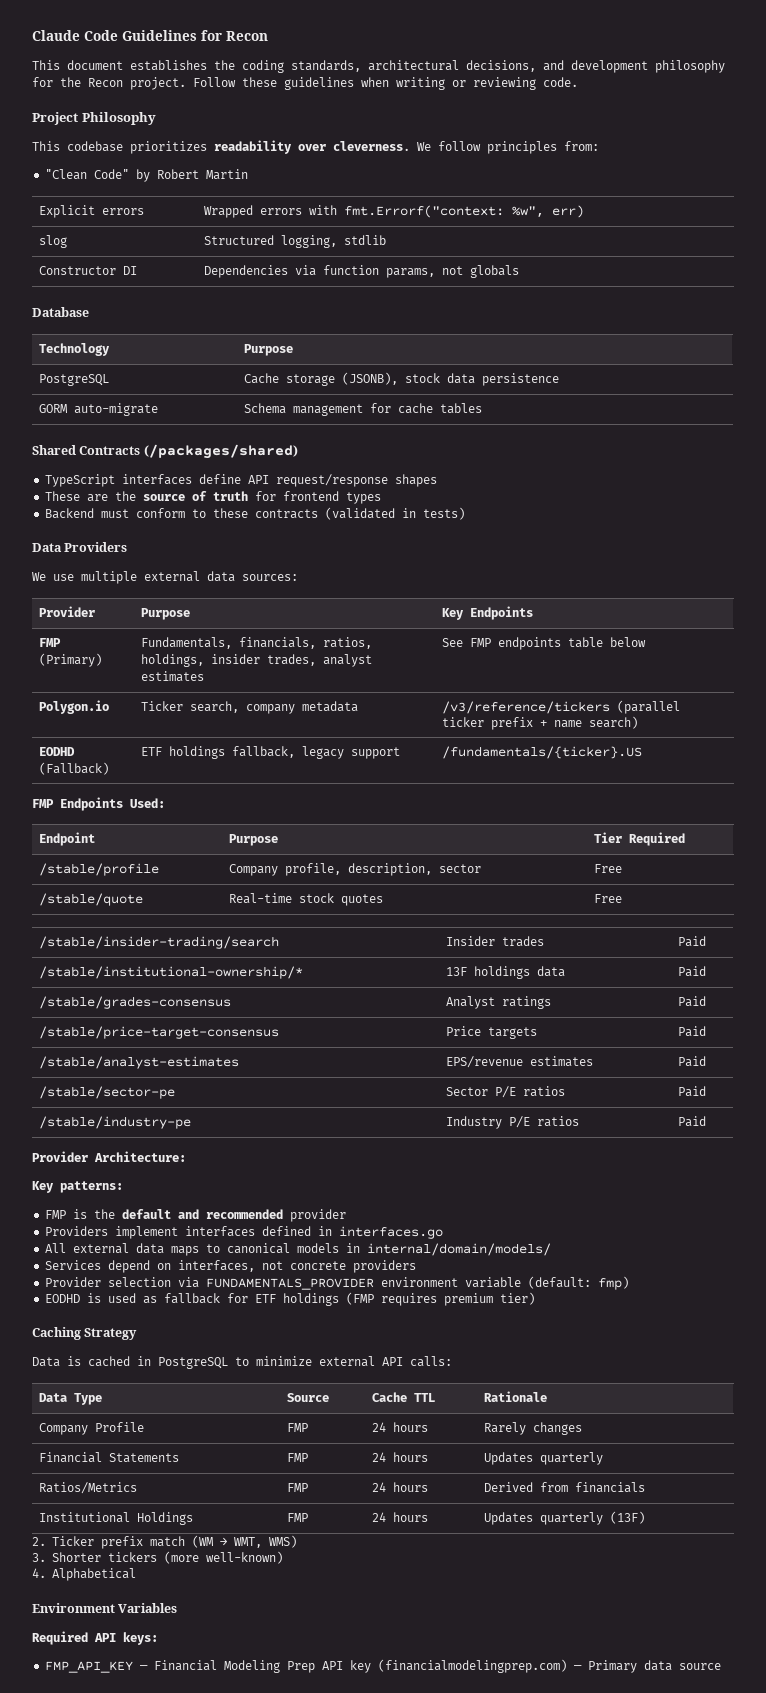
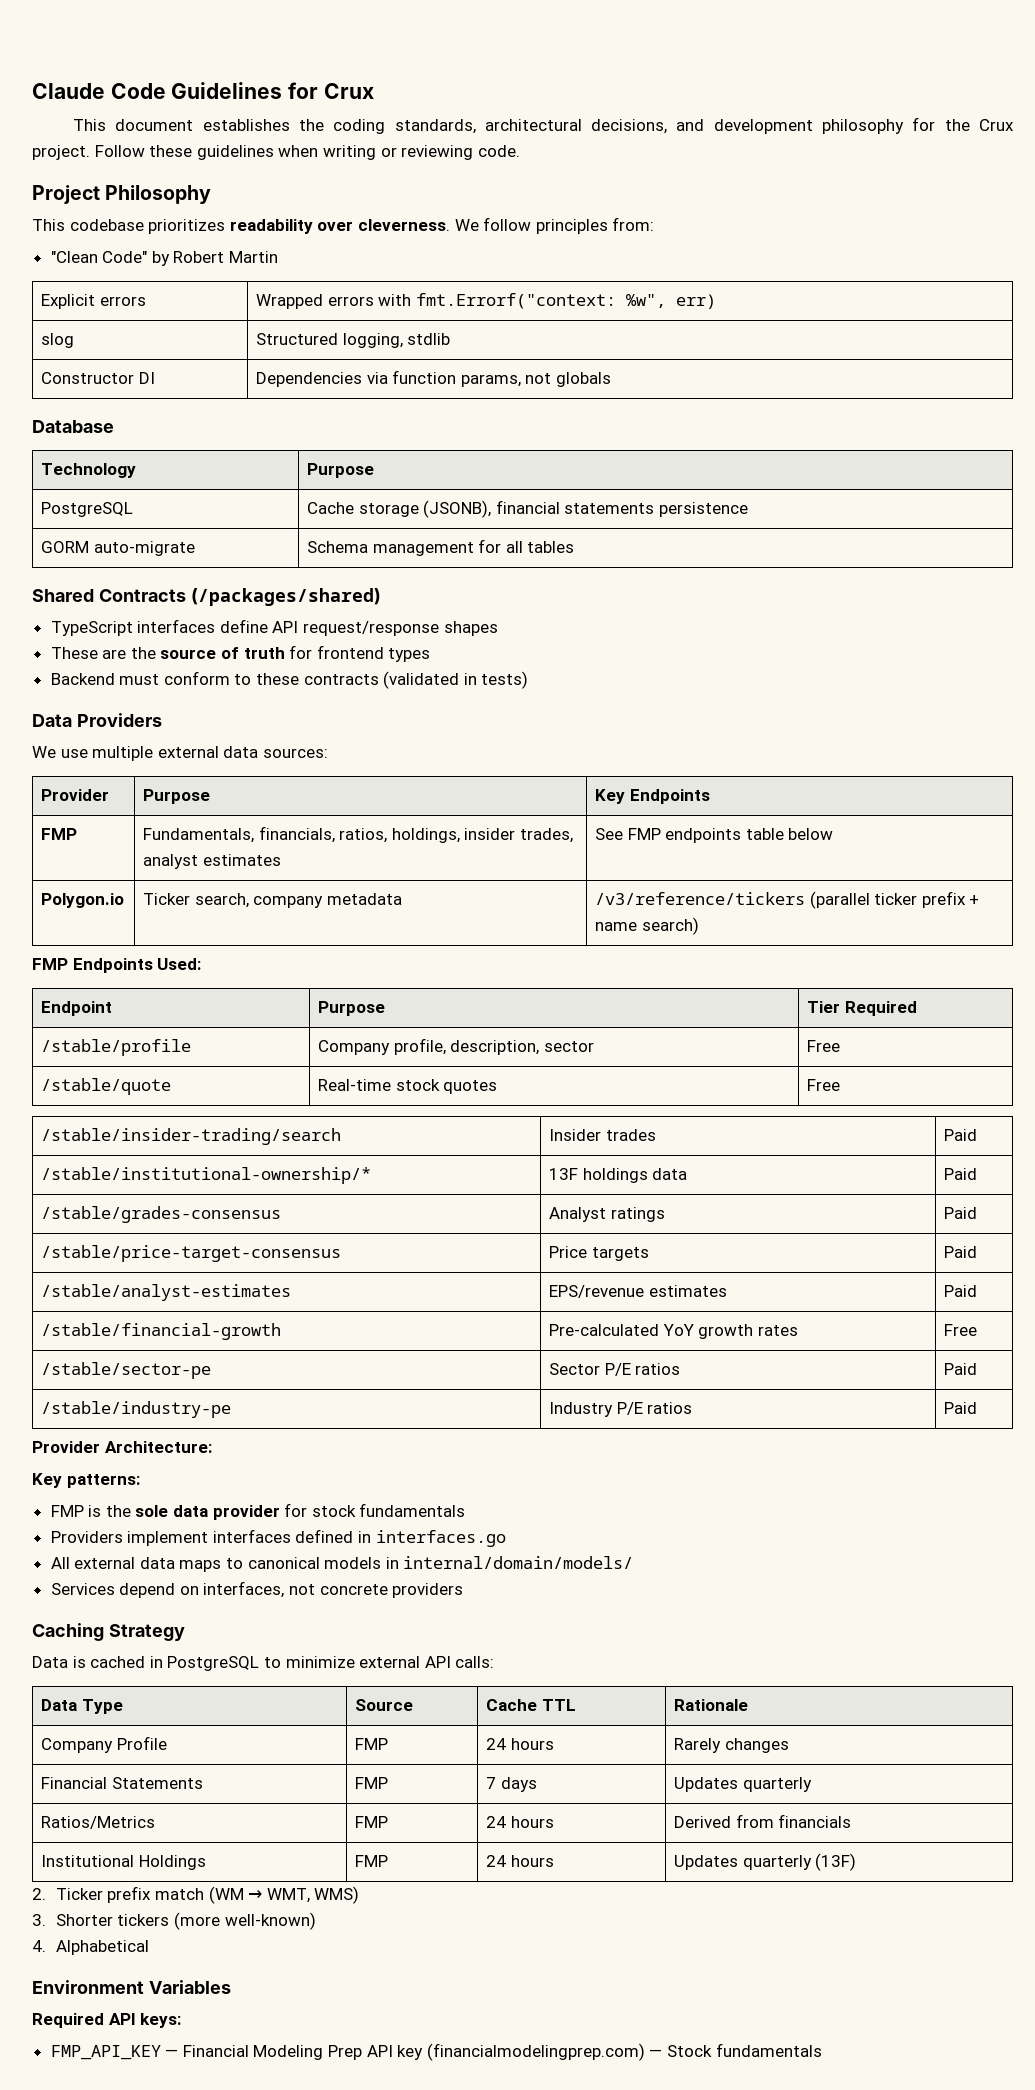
[226,31,268,41] Recon -> [323,83,374,99] Crux
[88,78,123,87] Recon -> [979,119,1015,131] Crux
[404,373,475,384] stock data -> [495,500,655,514] financial statements
[397,403,433,414] cache -> [505,541,523,553] all
[38,653,102,667] (Primary) -> (78, 834) none
[38,747,75,756] [38,762,109,775] [140,746,400,759] [441,746,642,759] // EODHD (Fallback) | ETF holdings fallback, legacy support | /fundamentals/{ticker}.US -> (699, 926) none
(706, 1061) none -> [41,1323,282,1340] [549,1324,798,1339] [944,1324,978,1336] // /stable/financial-growth | Pre-calculated YoY growth rates | Free
[122,1209,347,1222] default and recommended provider -> [135,1503,466,1520] sole data provider for stock fundamentals
[45,1276,630,1290] [45,1292,536,1306] // Provider selection via FUNDAMENTALS_PROVIDER environment variable (default: fmp) // EODHD is used as fallback for ETF holdings (FMP requires premium tier) -> (464, 1590) none
[371,1452,428,1462] 24 hours -> [486,1777,537,1792] 7 days
[588,1660,722,1673] Primary data source -> [667,2043,822,2057] Stock fundamentals

